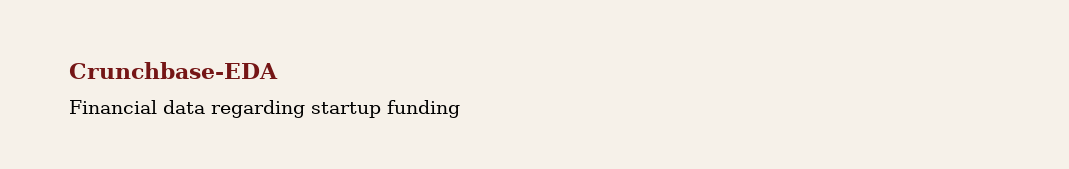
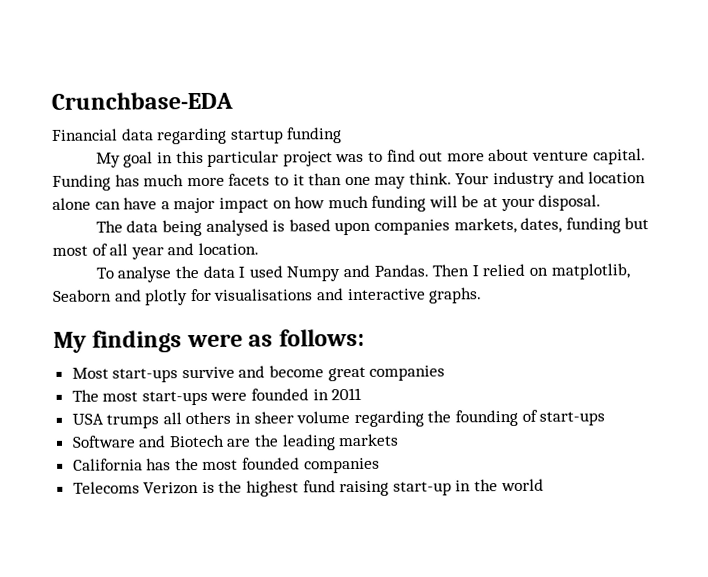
(460, 109) none -> [95,148,646,168] [52,171,647,191] [52,194,602,214] [95,217,650,237] [52,242,259,260] [95,263,630,283] [53,287,483,306] [53,328,365,353] [71,365,446,383] [71,387,363,406] [71,409,606,429] [71,433,400,451] [72,457,380,474] [72,478,544,497] // My goal in this particular project was to find out more about venture capital. Funding has much more facets to it than one may think. Your industry and location alone can have a major impact on how much funding will be at your disposal. // The data being analysed is based upon companies markets, dates, funding but most of all year and location. // To analyse the data I used Numpy and Pandas. Then I relied on matplotlib, Seaborn and plotly for visualisations and interactive graphs. // My findings were as follows: // Most start-ups survive and become great companies // The most start-ups were founded in 2011 // USA trumps all others in sheer volume regarding the founding of start-ups // Software and Biotech are the leading markets // California has the most founded companies // Telecoms Verizon is the highest fund raising start-up in the world

